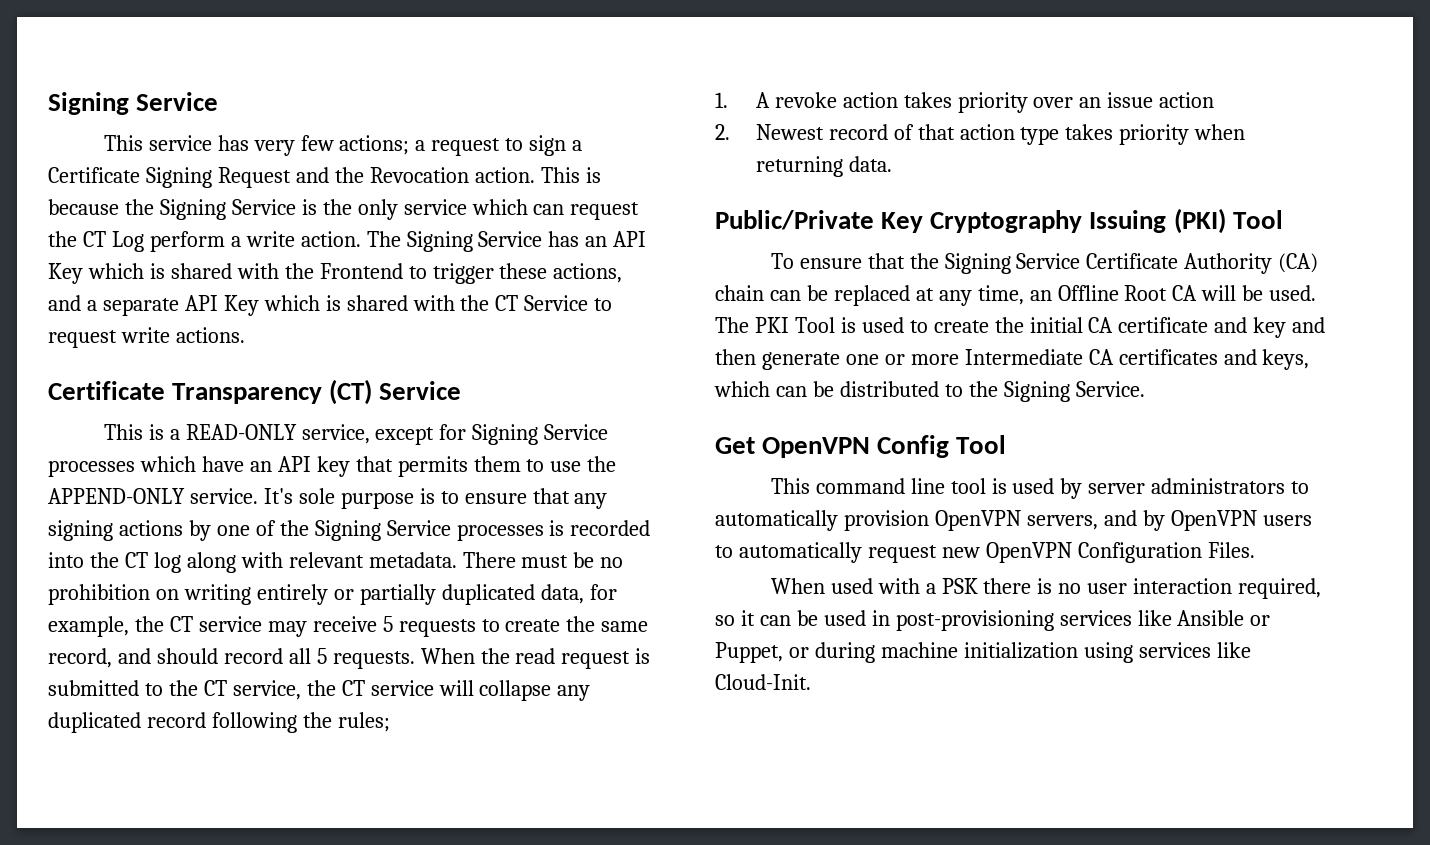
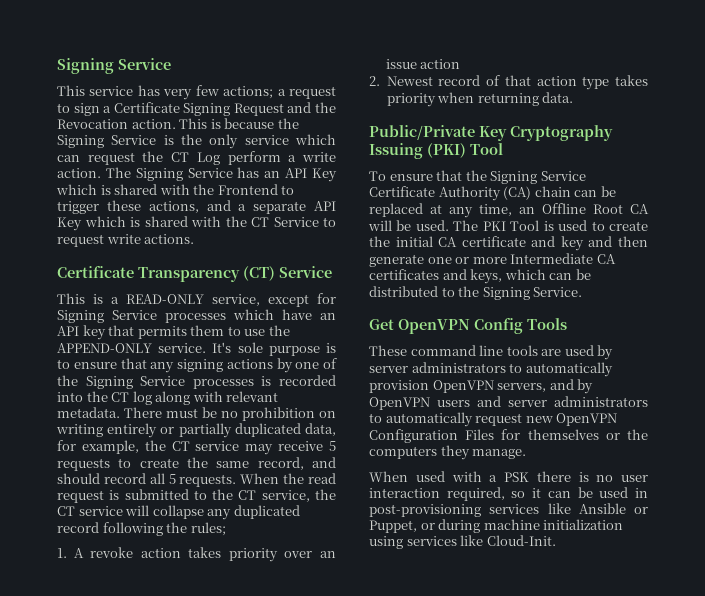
[956,435,1007,454] [770,478,1007,494] Tool // This command line tool is -> [527,318,567,330] [369,345,562,356] Tools // These command line tools are
(1312, 520) none -> [477,396,648,407] and server administrators
[1207,542,1255,558] Files. -> [465,429,648,440] [369,445,527,460] Files for themselves or the computers they manage.

